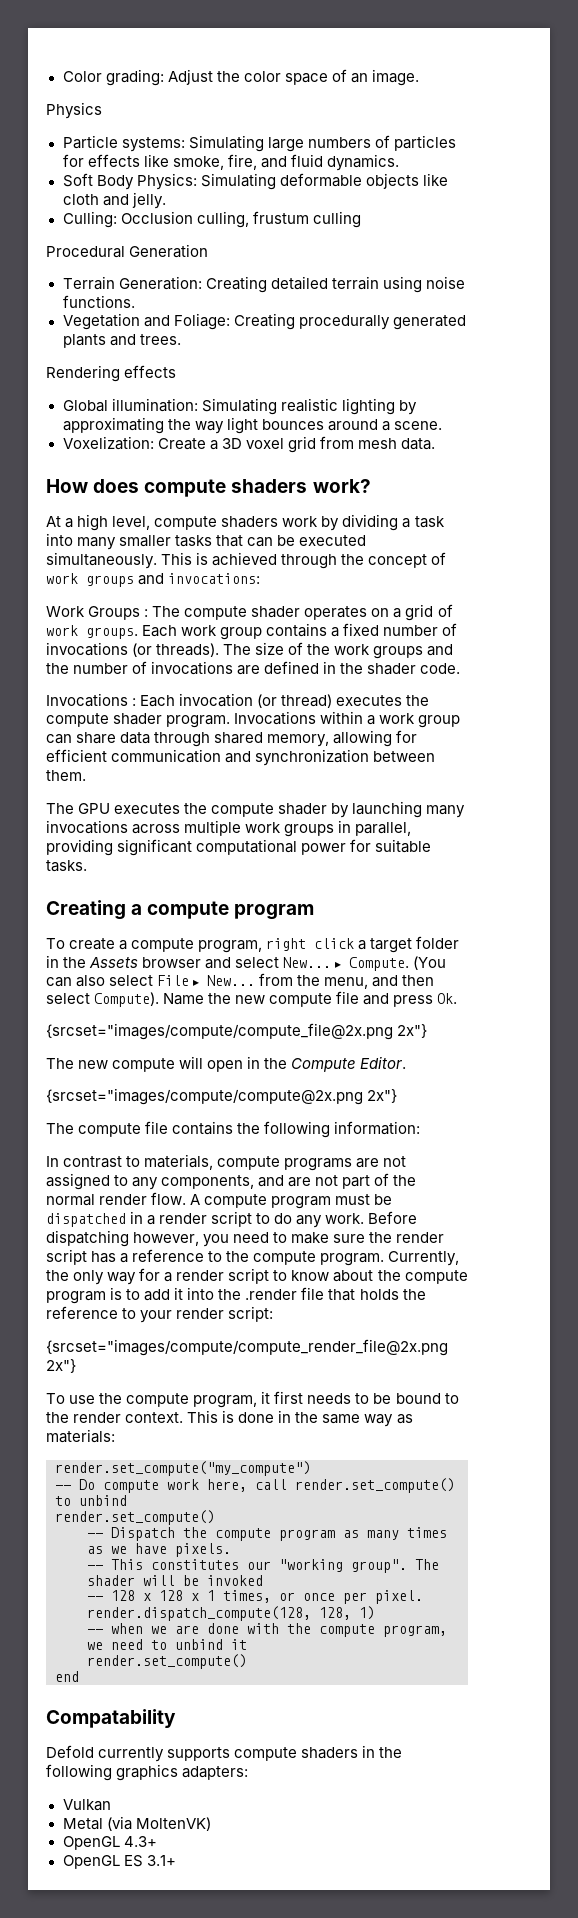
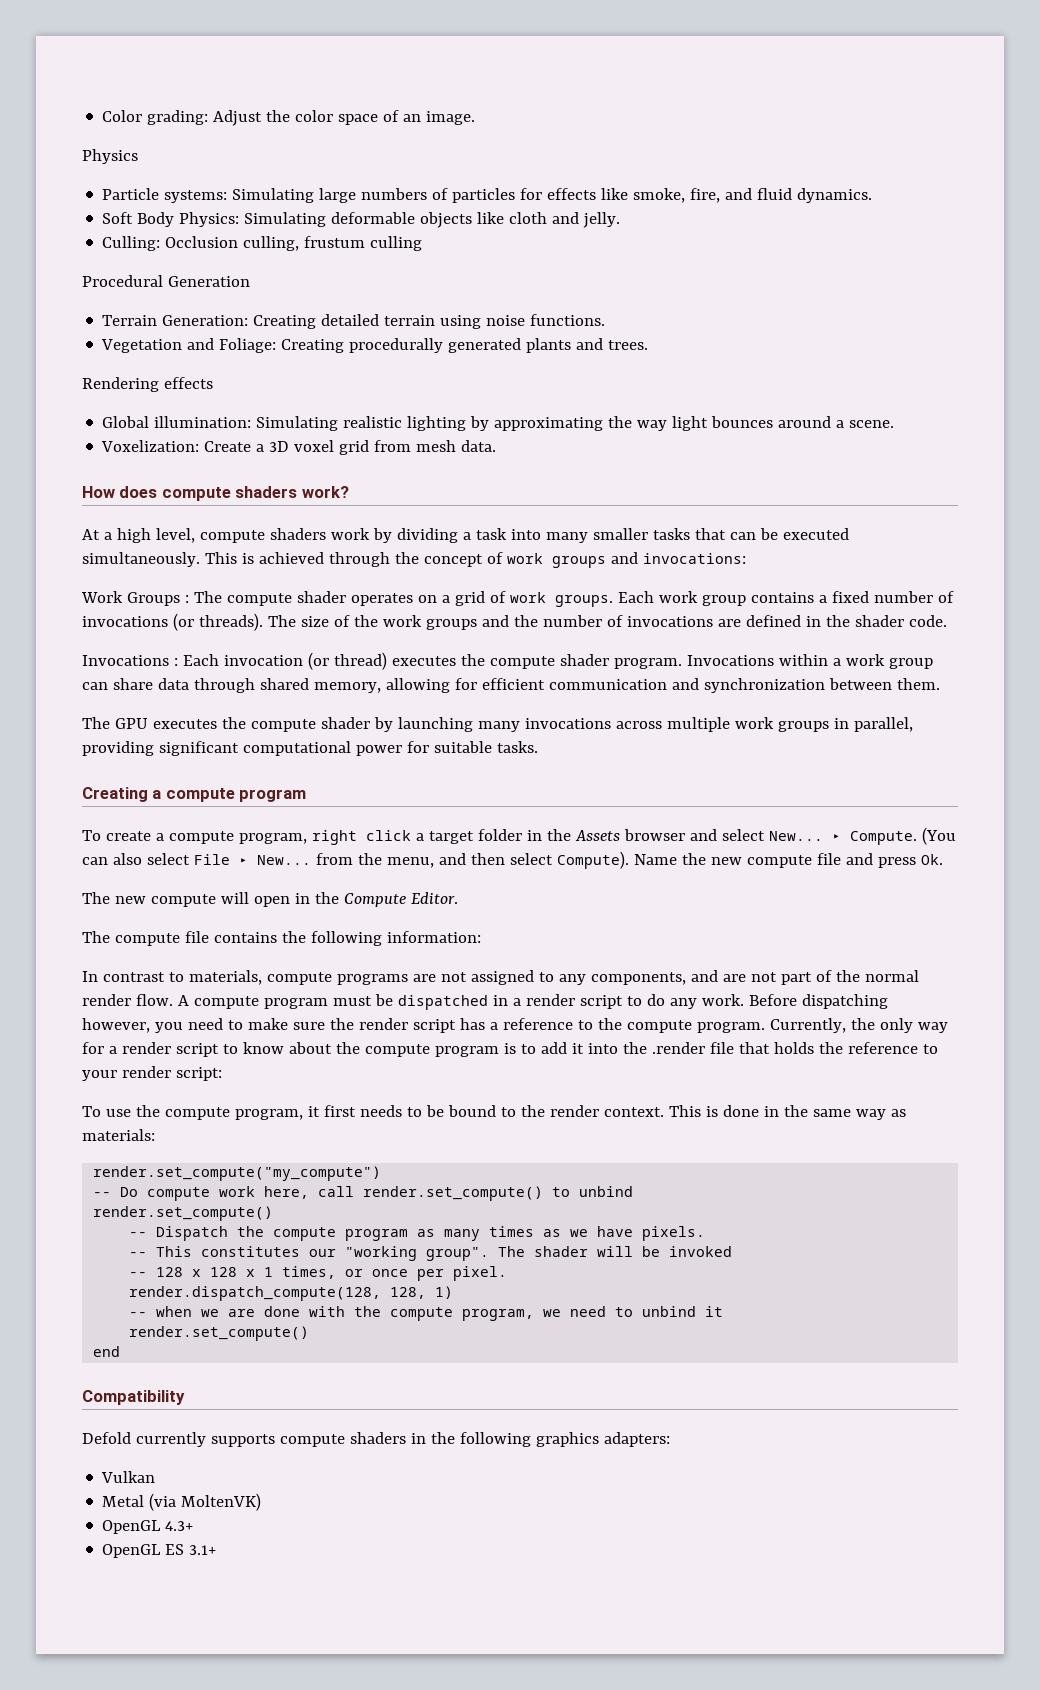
[46,1023,428,1040] // {srcset="images/compute/compute_file@2x.png 2x"} -> (943, 859) none
[46,1088,398,1105] // {srcset="images/compute/compute@2x.png 2x"} -> (458, 898) none
[46,1339,448,1356] [46,1359,76,1373] // {srcset="images/compute/compute_render_file@2x.png 2x"} -> (222, 1074) none
[46,1709,176,1728] Compatability -> [82,1390,185,1405] Compatibility

